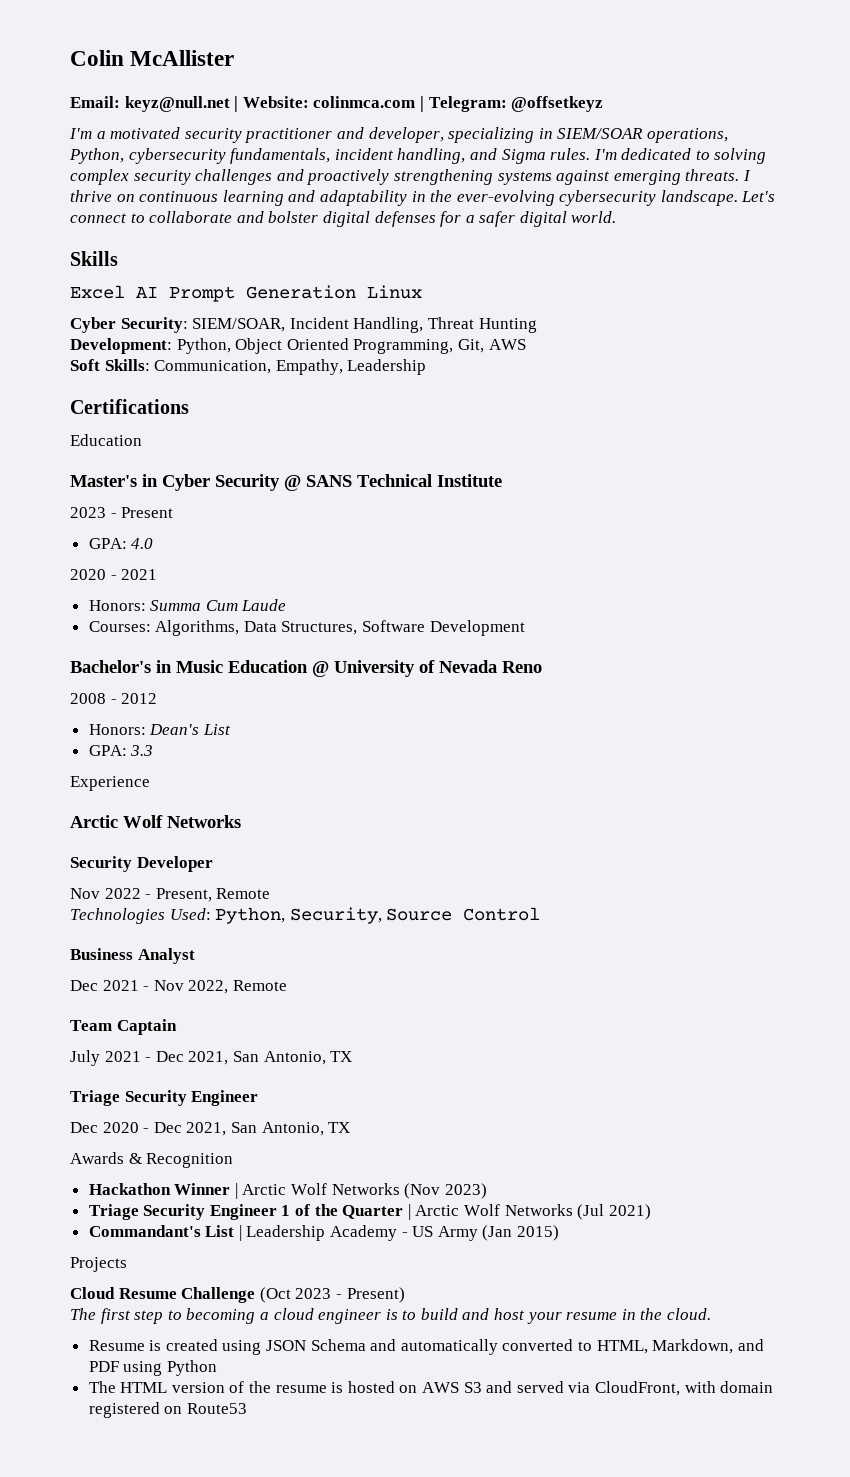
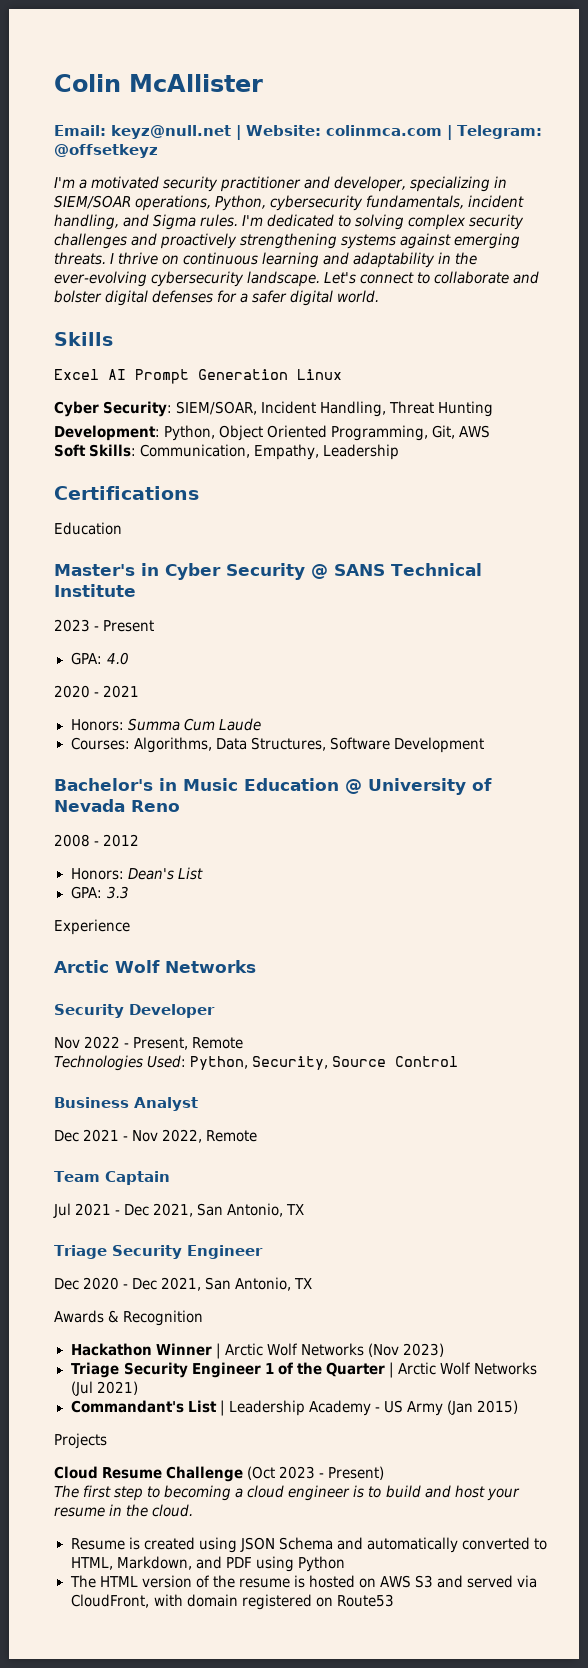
[70,1050,100,1066] July -> [53,1203,71,1218] Jul

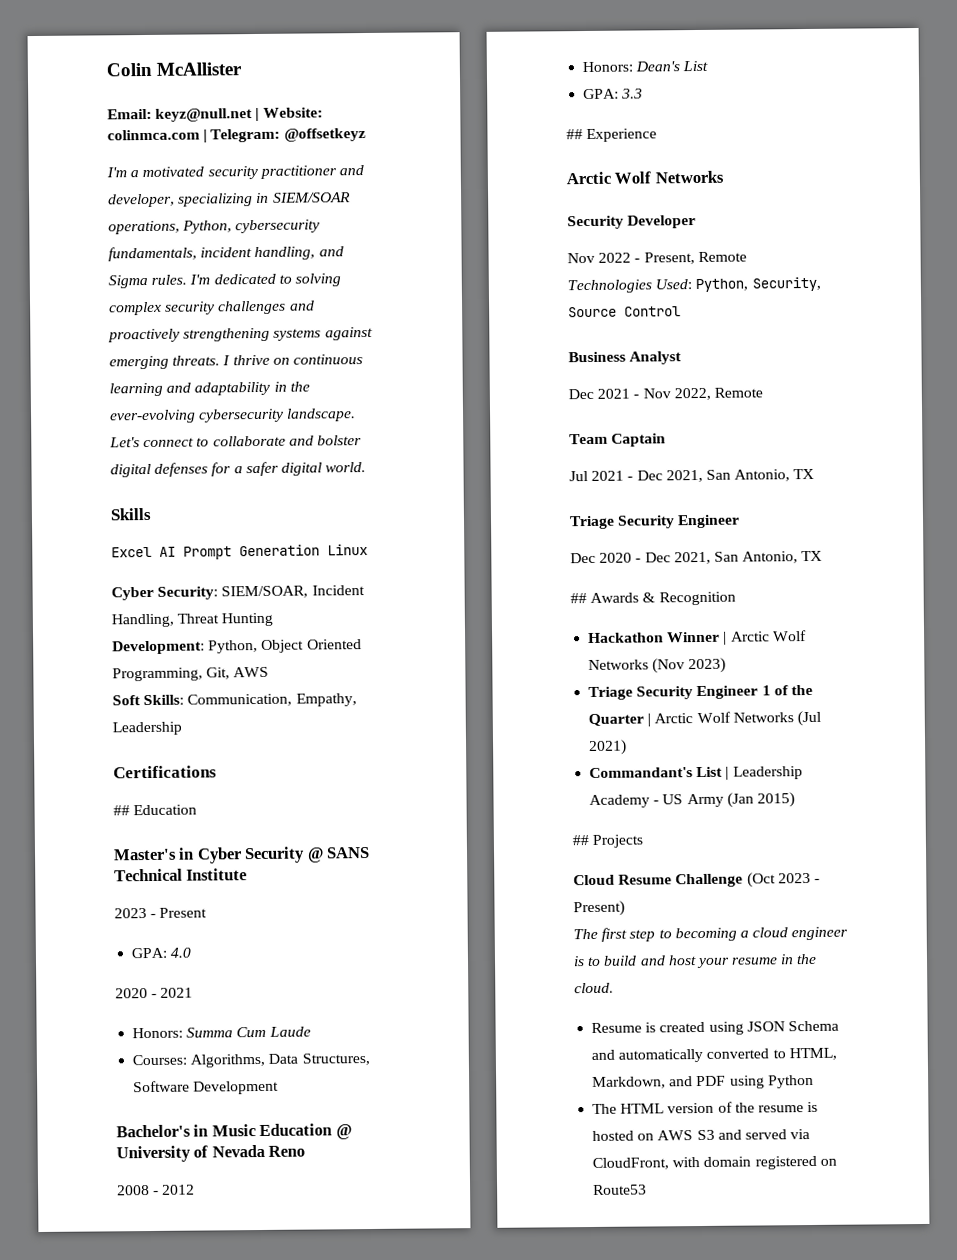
(199, 493) none -> [113,805,130,816] ##
(129, 892) none -> [566,129,583,140] ##
(313, 1283) none -> [570,593,587,604] ##
(518, 1407) none -> [572,835,589,846] ##

